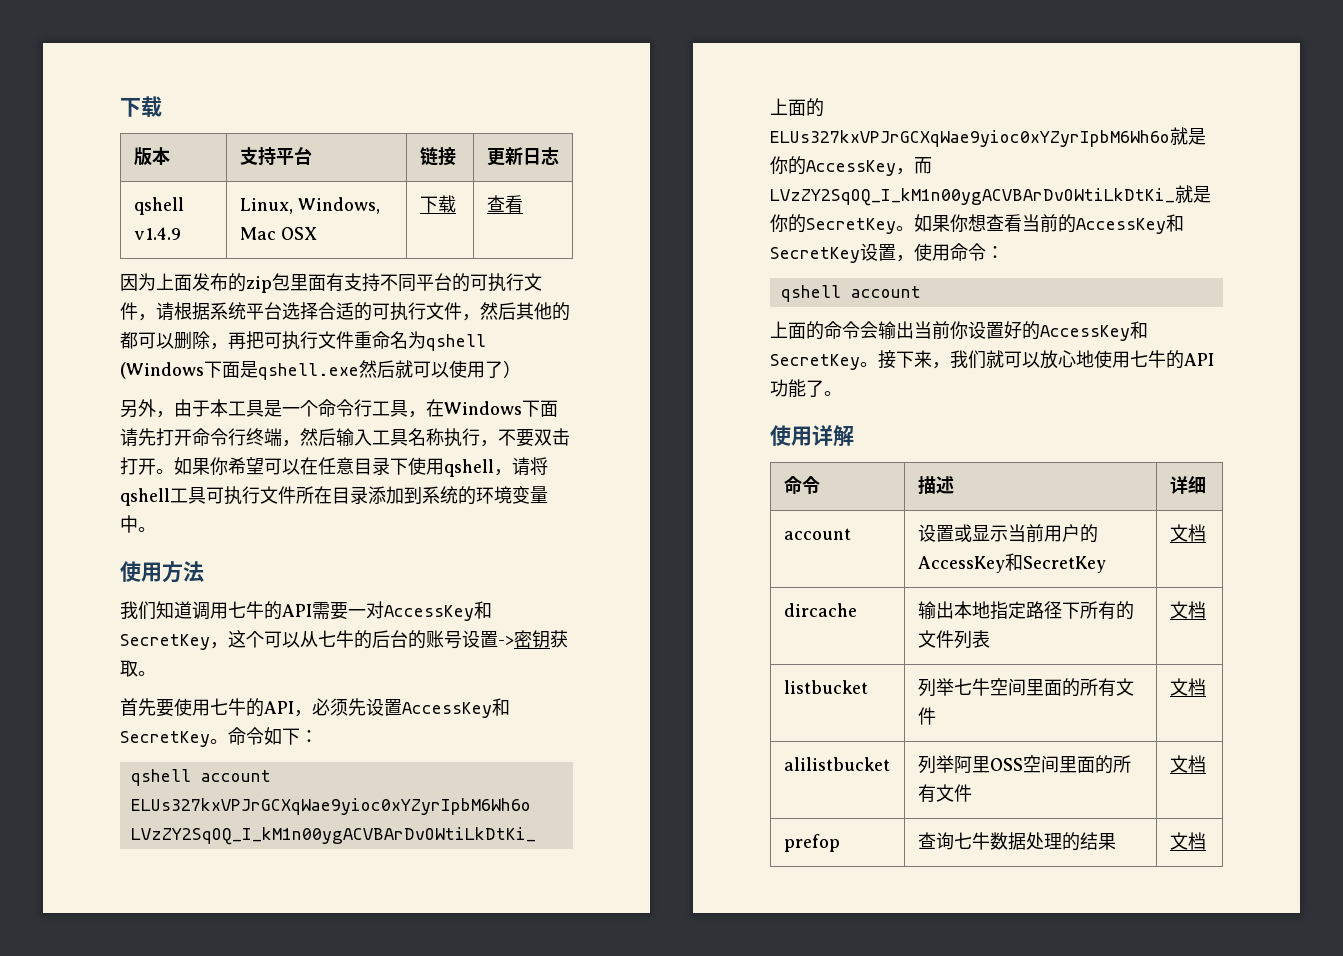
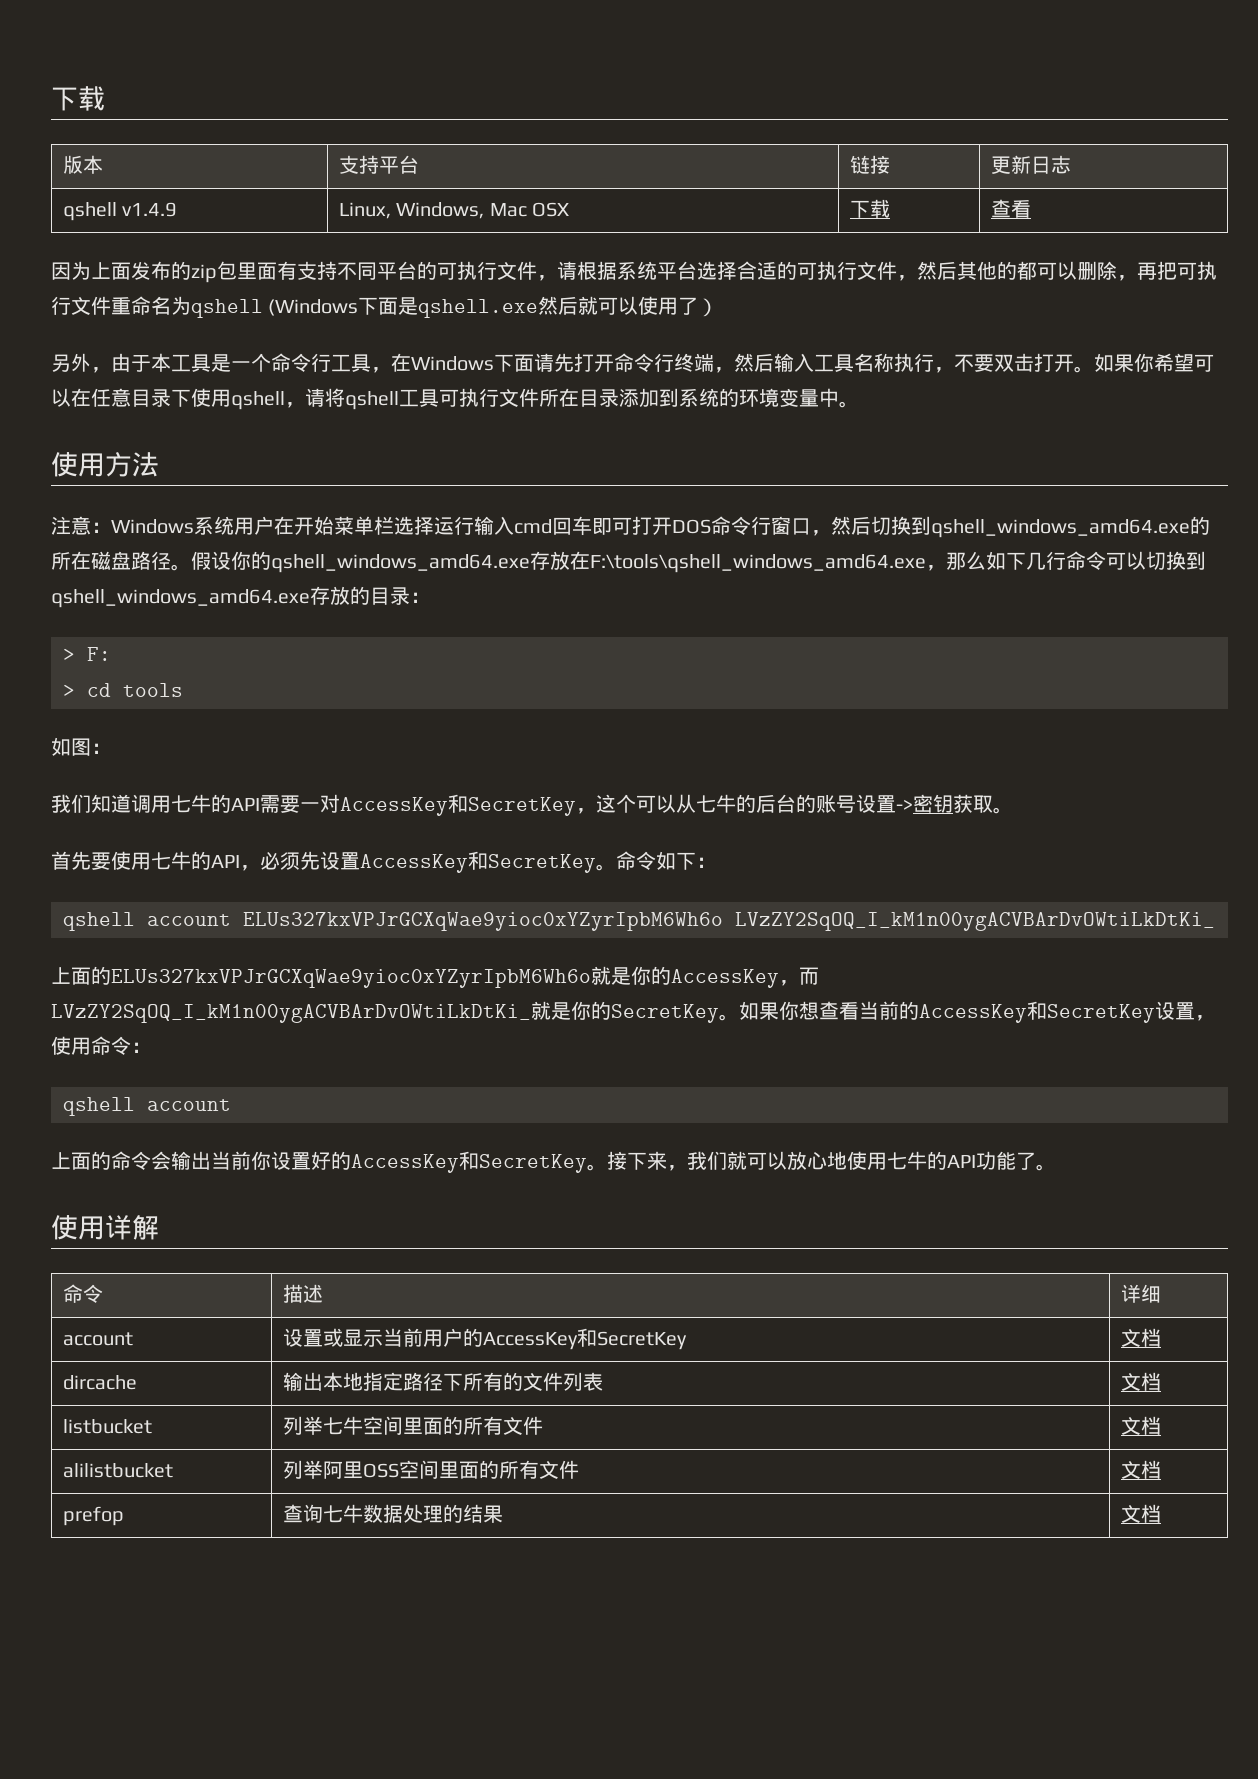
(204, 571) none -> [51,516,1210,538] [51,551,1206,573] [51,586,430,608] [63,647,111,661] [63,683,183,697] [51,737,111,756] // 注意：Windows系统用户在开始菜单栏选择运行输入cmd回车即可打开DOS命令行窗口，然后切换到qshell_windows_amd64.exe的所在磁盘路径。假设你的qshell_windows_amd64.exe存放在F:\tools\qshell_windows_amd64.exe，那么如下几行命令可以切换到qshell_windows_amd64.exe存放的目录： // > F: // > cd tools // 如图：

